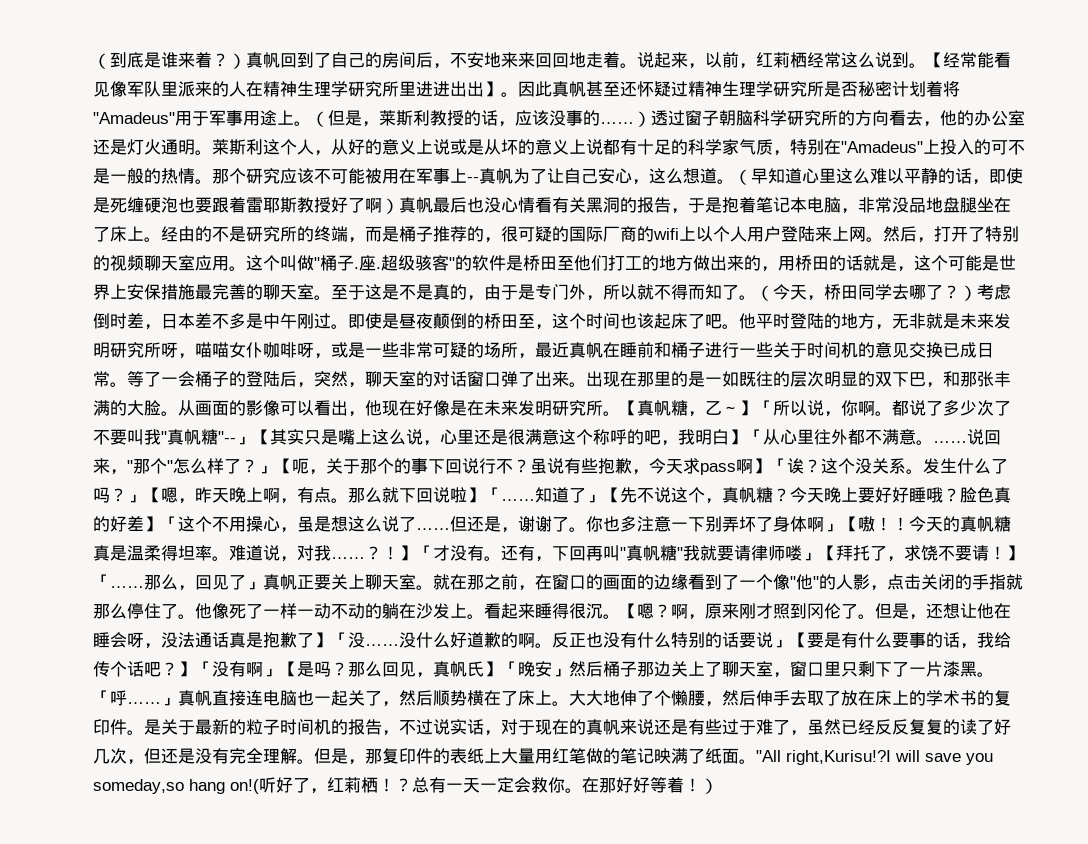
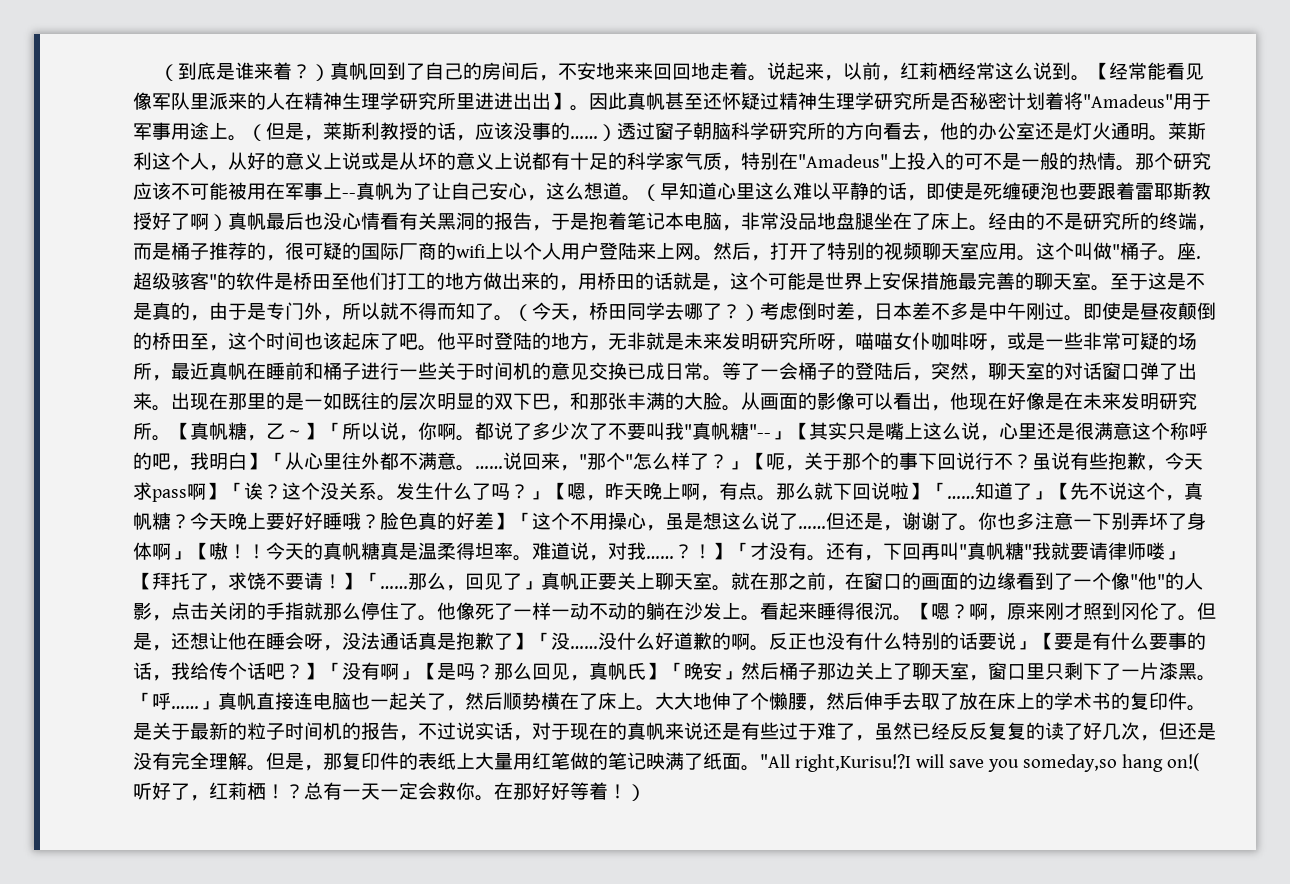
[354,267,359,269] . -> [1158,255,1177,261] 。

